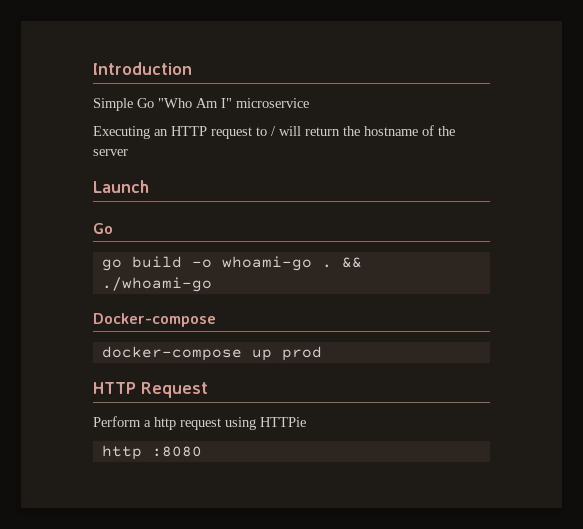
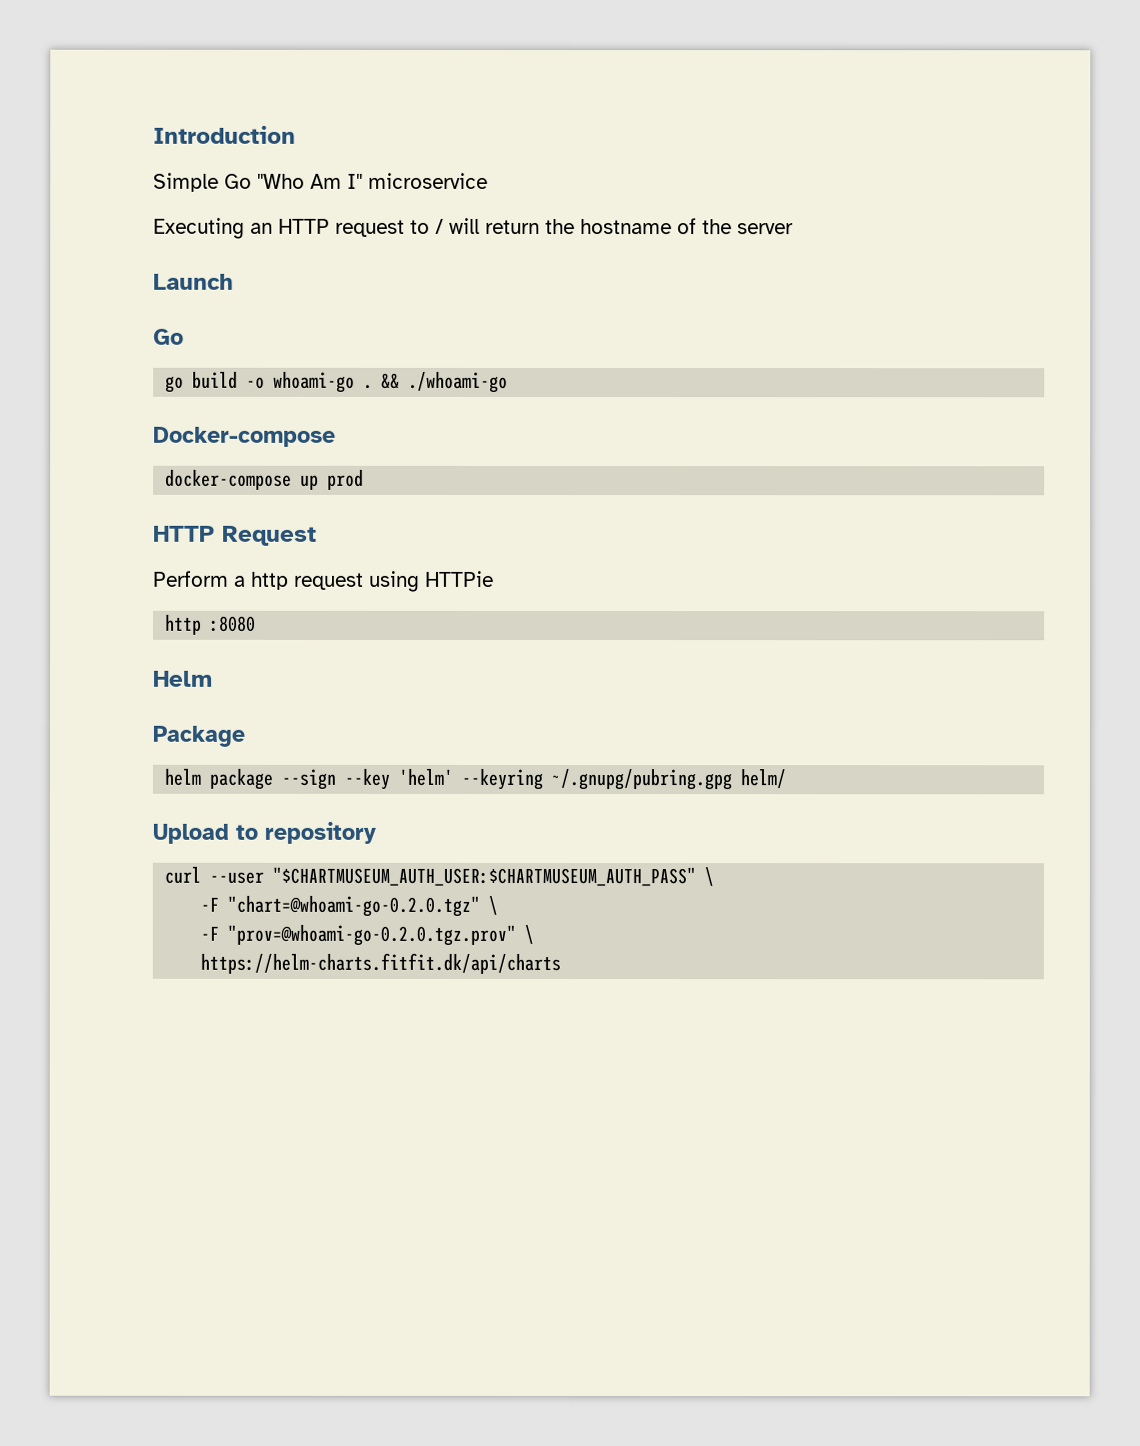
(202, 451) none -> [153,670,213,687] [152,725,245,747] [164,768,787,791] [152,821,376,844] [164,866,715,887] [200,895,499,917] [200,924,535,946] [200,952,562,974] // Helm // Package // helm package --sign --key 'helm' --keyring ~/.gnupg/pubring.gpg helm/ // Upload to repository // curl --user "$CHARTMUSEUM_AUTH_USER:$CHARTMUSEUM_AUTH_PASS" \ // -F "chart=@whoami-go-0.2.0.tgz" \ // -F "prov=@whoami-go-0.2.0.tgz.prov" \ // https://helm-charts.fitfit.dk/api/charts

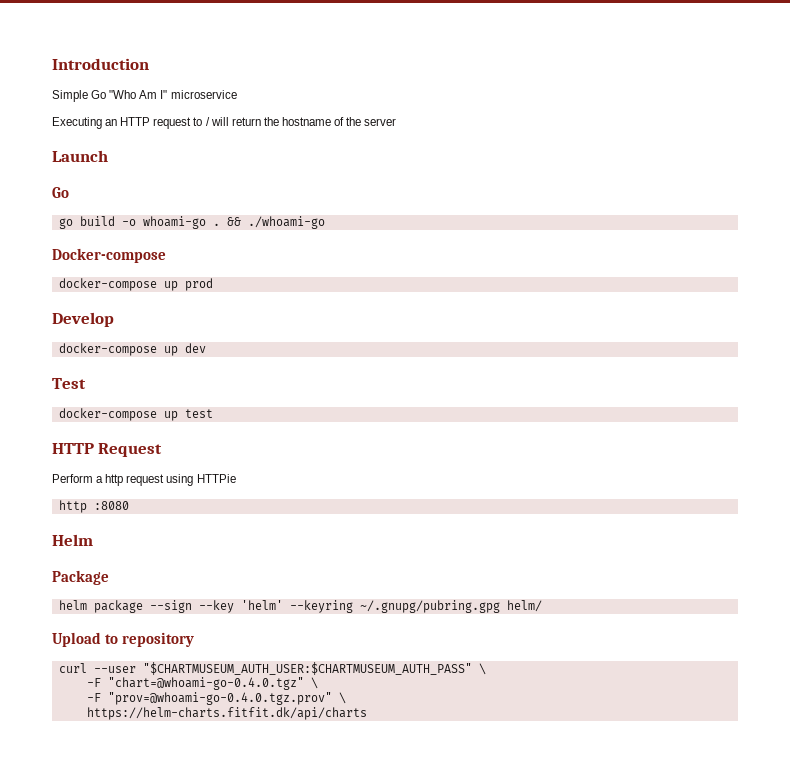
(365, 479) none -> [52,312,114,327] [58,343,206,356] [52,378,86,389] [58,408,213,421] // Develop // docker-compose up dev // Test // docker-compose up test
[227,895,499,917] [200,924,517,946] "chart=@whoami-go-0.2.0.tgz" \ // -F "prov=@whoami-go-0.2.0.tgz.prov" -> [107,677,318,690] [86,692,332,705] "chart=@whoami-go-0.4.0.tgz" \ // -F "prov=@whoami-go-0.4.0.tgz.prov"

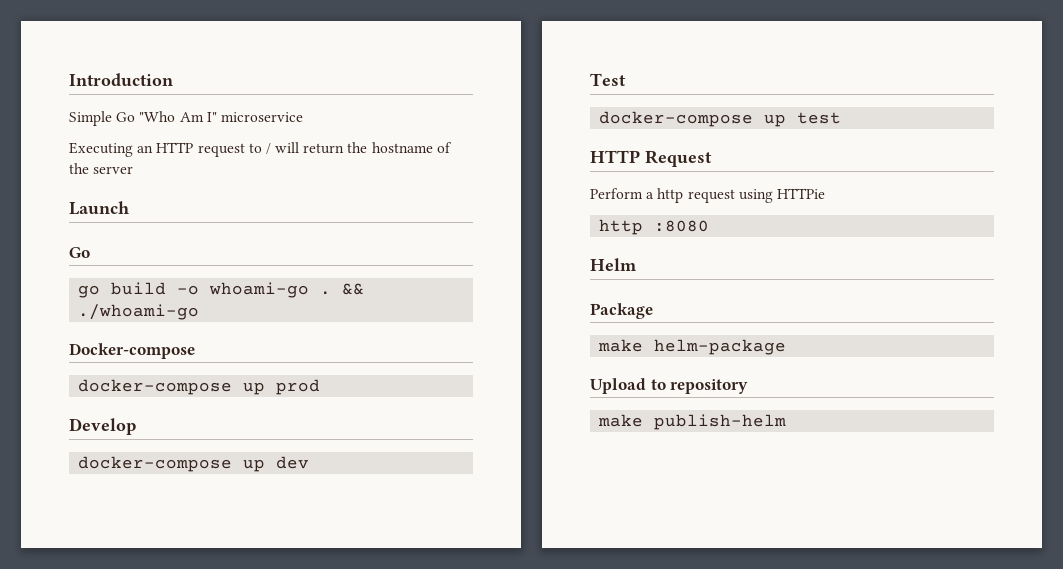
[58,600,542,613] [52,632,194,647] [58,662,486,675] [86,677,318,690] [86,692,346,705] [86,707,367,720] helm package --sign --key 'helm' --keyring ~/.gnupg/pubring.gpg helm/ // Upload to repository // curl --user "$CHARTMUSEUM_AUTH_USER:$CHARTMUSEUM_AUTH_PASS" \ // -F "chart=@whoami-go-0.4.0.tgz" \ // -F "prov=@whoami-go-0.4.0.tgz.prov" \ // https://helm-charts.fitfit.dk/api/charts -> [598,339,787,355] [590,378,749,394] [598,414,787,430] make helm-package // Upload to repository // make publish-helm

